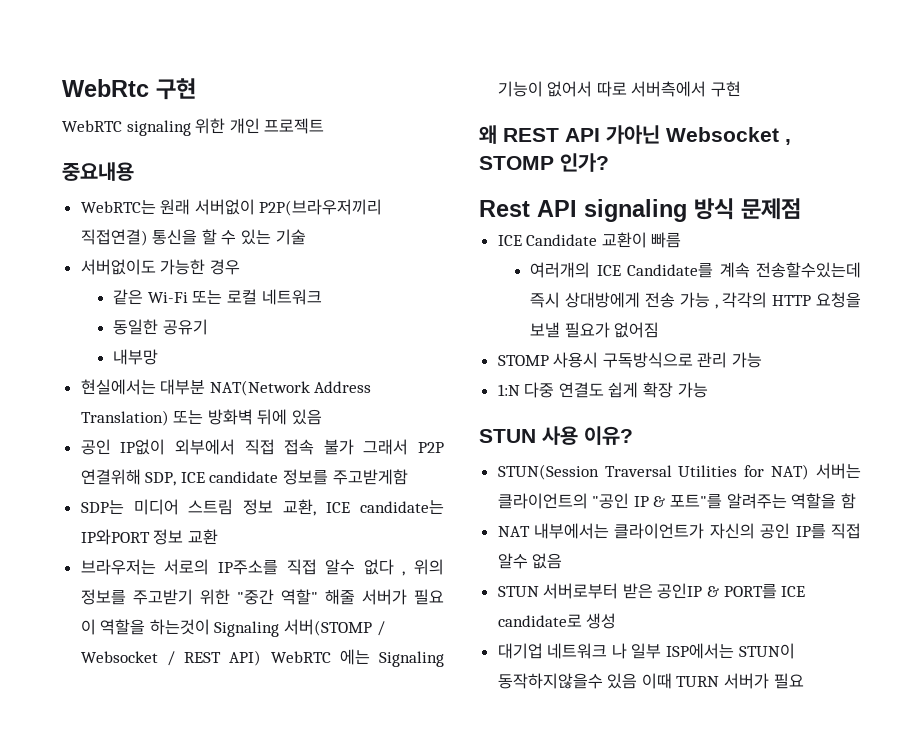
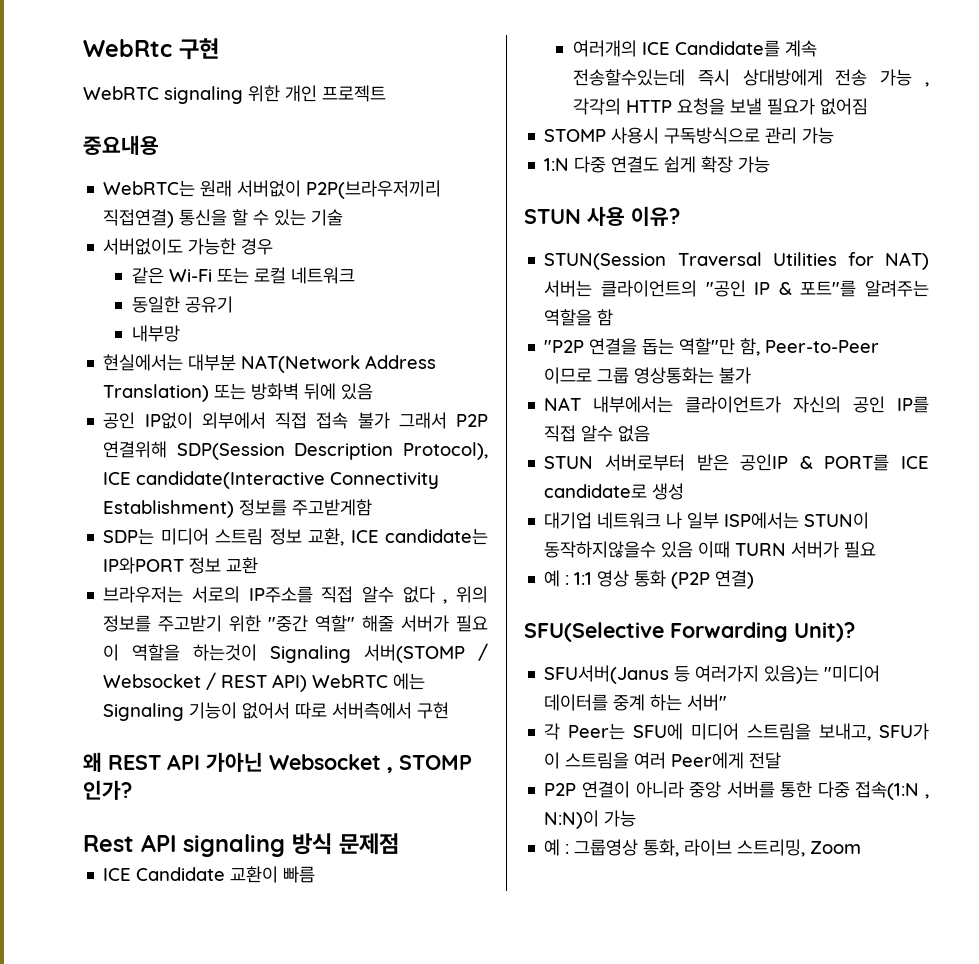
[145,471,279,486] SDP, ICE candidate -> [176,442,488,460] [103,471,440,489] [103,500,235,518] SDP(Session Description Protocol), ICE candidate(Interactive Connectivity Establishment)
(856, 501) none -> [544,338,880,356] [544,367,752,384] // "P2P 연결을 돕는 역할"만 함, Peer-to-Peer 이므로 그룹 영상통화는 불가
(804, 681) none -> [544,570,755,589] [524,622,855,642] [544,665,881,684] [544,694,728,711] [544,723,929,741] [544,752,782,769] [544,781,929,800] [544,810,637,829] [544,839,862,857] // 예 : 1:1 영상 통화 (P2P 연결) // SFU(Selective Forwarding Unit)? // SFU서버(Janus 등 여러가지 있음)는 "미디어 데이터를 중계 하는 서버" // 각 Peer는 SFU에 미디어 스트림을 보내고, SFU가 이 스트림을 여러 Peer에게 전달 // P2P 연결이 아니라 중앙 서버를 통한 다중 접속(1:N , N:N)이 가능 // 예 : 그룹영상 통화, 라이브 스트리밍, Zoom

